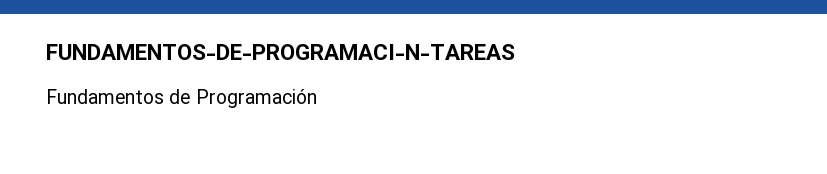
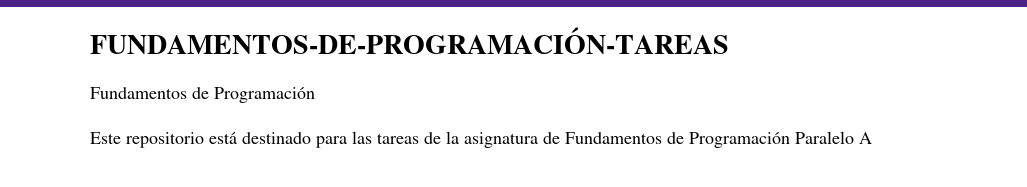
[46,44,515,60] [46,89,317,108] FUNDAMENTOS-DE-PROGRAMACI-N-TAREAS // Fundamentos de Programación -> [90,27,729,54] [90,87,315,103] [90,131,872,148] FUNDAMENTOS-DE-PROGRAMACIÓN-TAREAS // Fundamentos de Programación // Este repositorio está destinado para las tareas de la asignatura de Fundamentos de Programación Paralelo A

